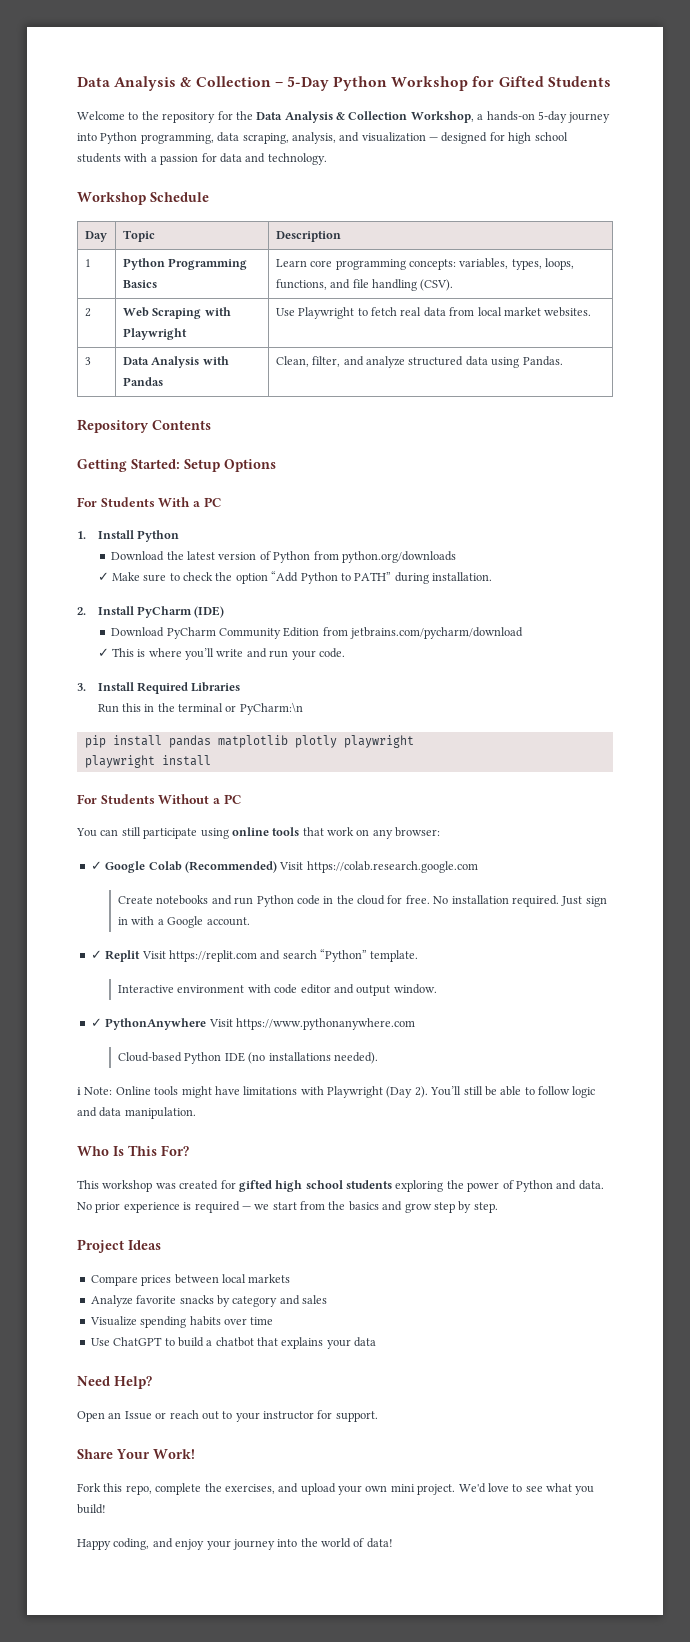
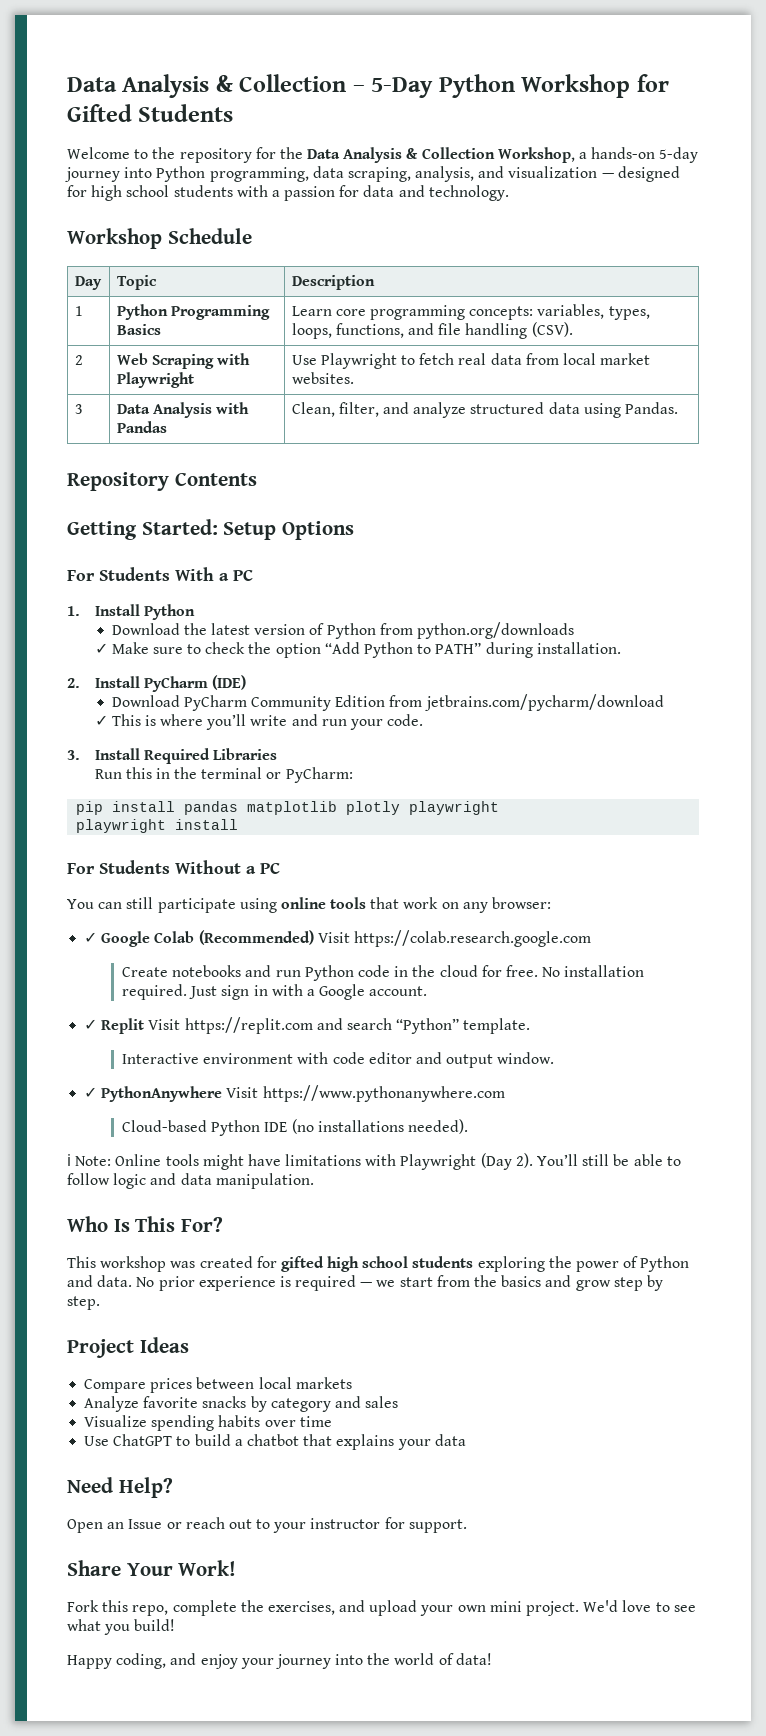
[239,702,303,715] PyCharm:\n -> [285,767,353,783] PyCharm:

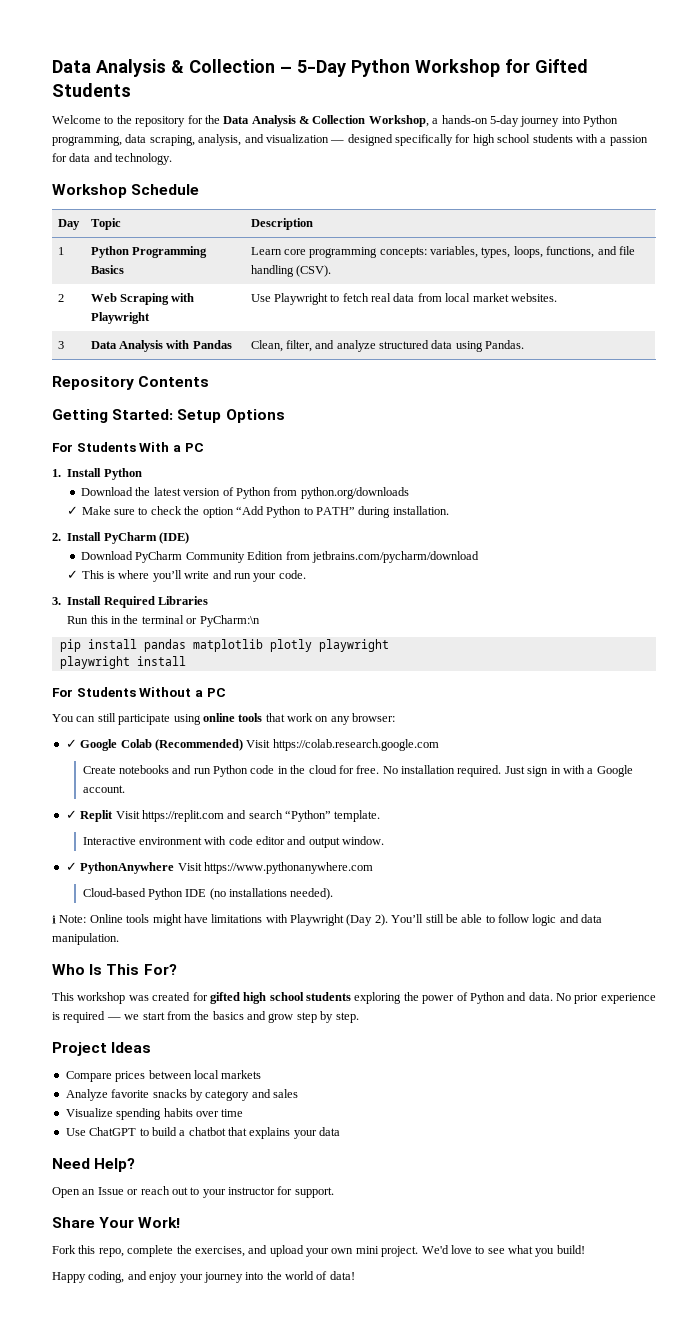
(680, 174) none -> [395,134,453,146] specifically
[285,767,353,783] PyCharm: -> [199,615,260,627] PyCharm:\n

